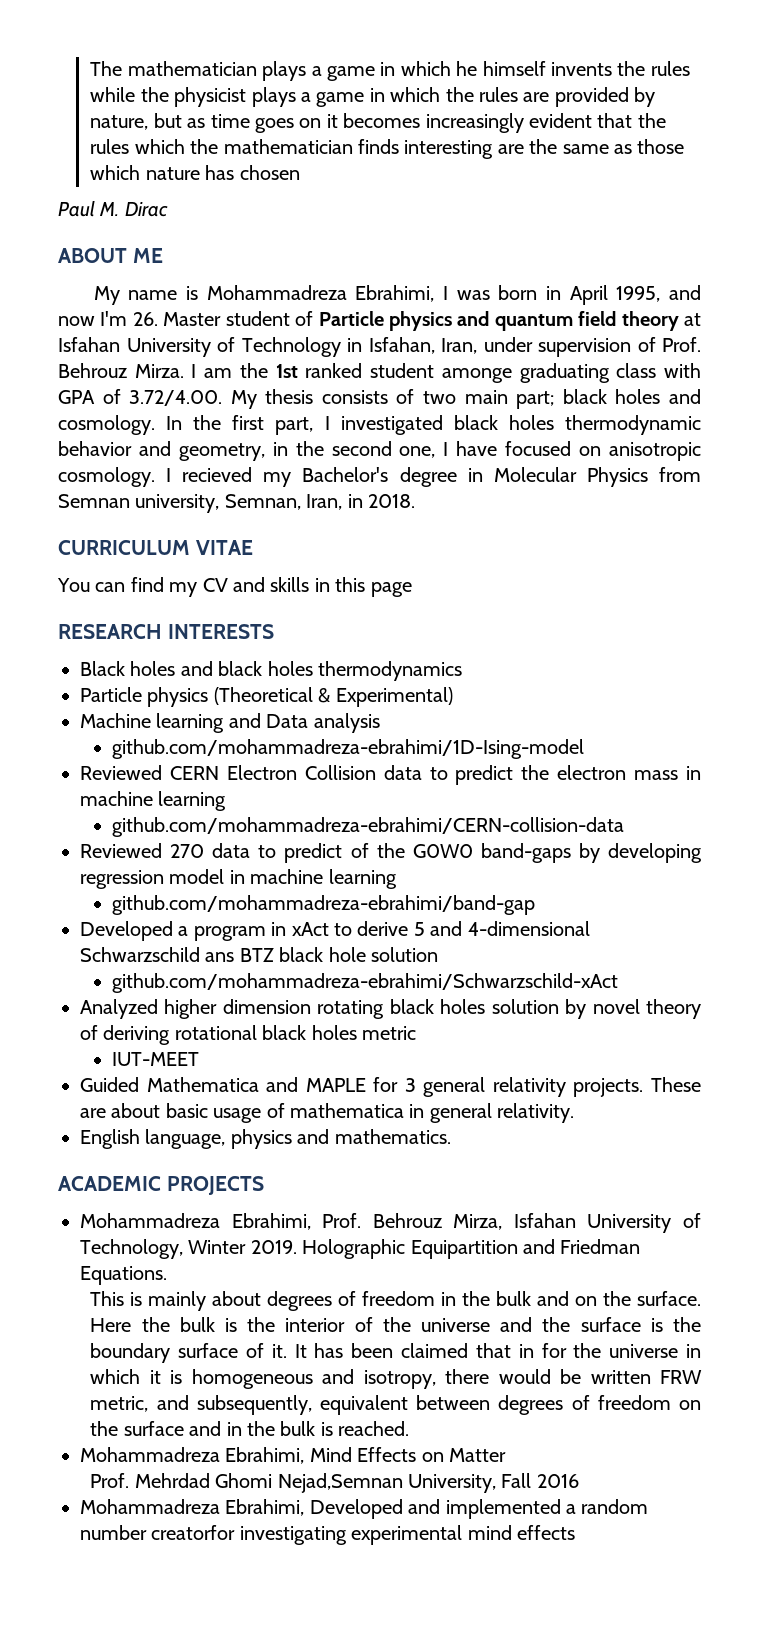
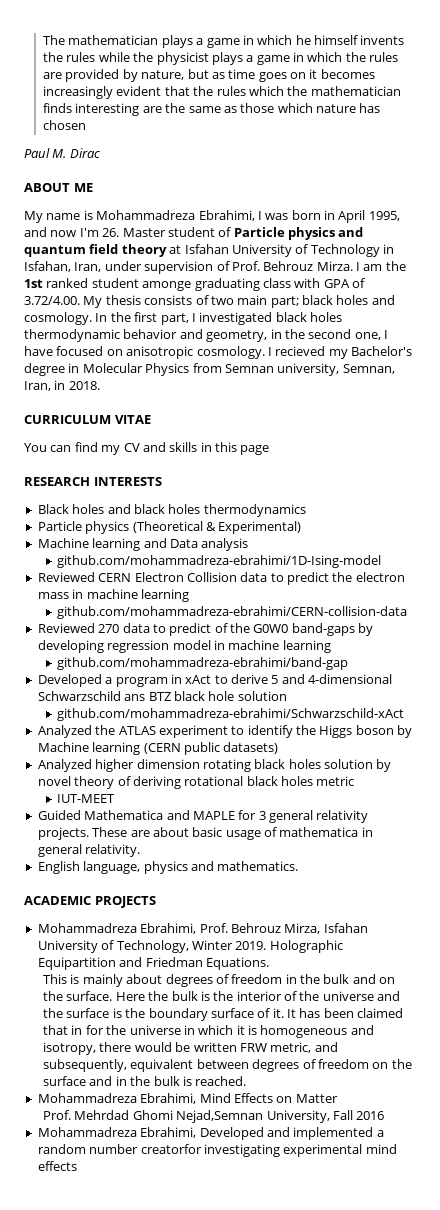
(619, 983) none -> [37,725,413,738] [37,742,279,755] // Analyzed the ATLAS experiment to identify the Higgs boson by Machine learning (CERN public datasets)

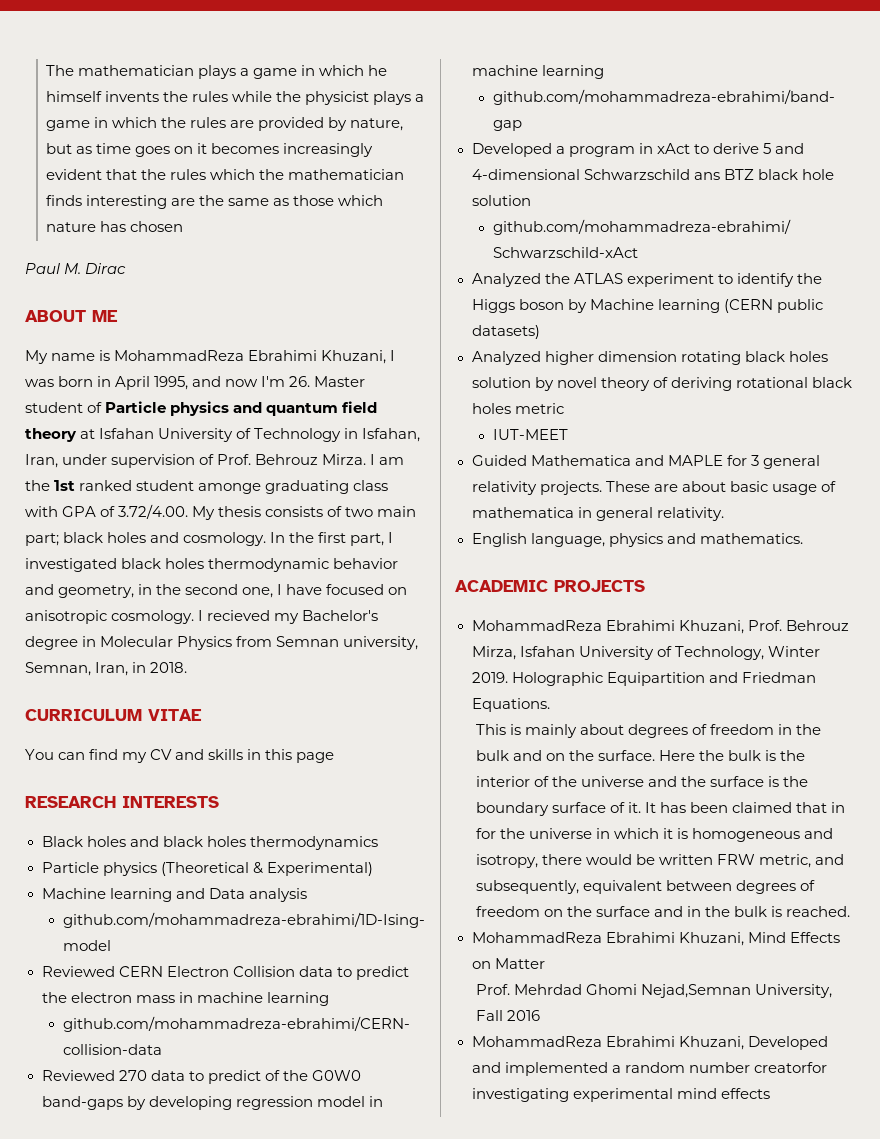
[96,210,255,221] Mohammadreza Ebrahimi, -> [114,350,387,364] MohammadReza Ebrahimi Khuzani,
[37,923,197,934] Mohammadreza Ebrahimi, -> [471,620,744,634] MohammadReza Ebrahimi Khuzani,
[37,1093,197,1104] Mohammadreza Ebrahimi, -> [471,932,744,946] MohammadReza Ebrahimi Khuzani,
[37,1127,197,1138] Mohammadreza Ebrahimi, -> [471,1036,744,1050] MohammadReza Ebrahimi Khuzani,

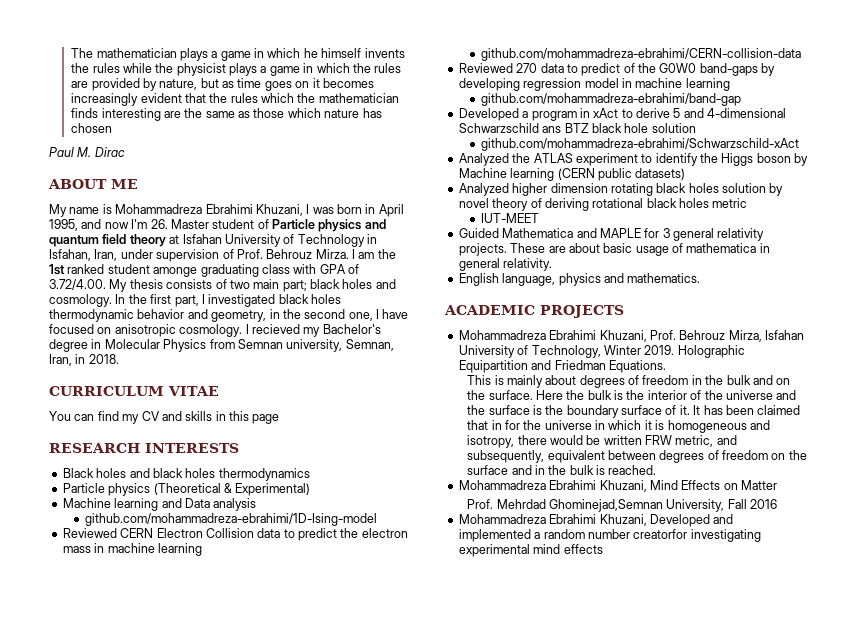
[114,350,245,361] MohammadReza -> [115,204,203,214] Mohammadreza
[471,620,602,631] MohammadReza -> [458,330,546,340] Mohammadreza
[471,932,602,943] MohammadReza -> [458,480,546,490] Mohammadreza
[586,984,752,998] Ghomi Nejad,Semnan -> [548,499,663,512] Ghominejad,Semnan
[471,1036,602,1047] MohammadReza -> [458,514,546,524] Mohammadreza

